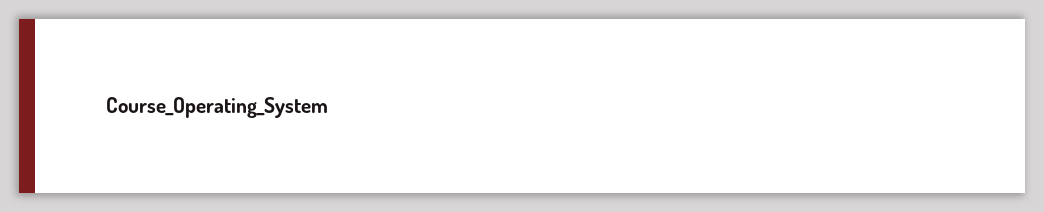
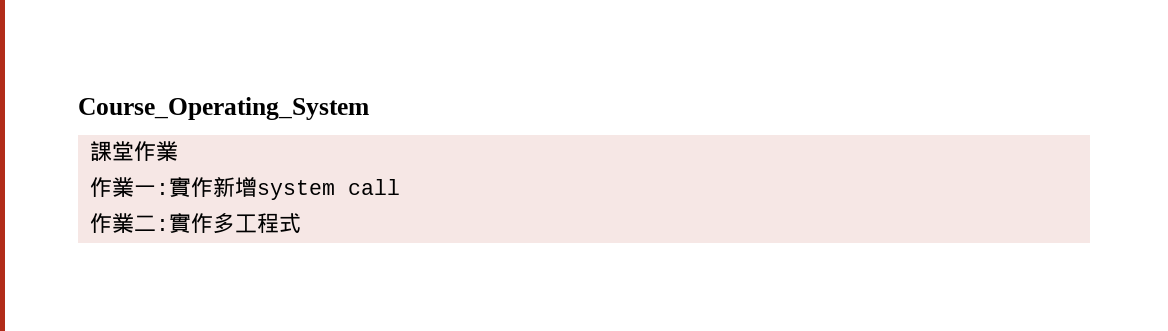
(328, 107) none -> [90,141,178,161] [90,177,400,200] [90,213,301,234] // 課堂作業 // 作業一:實作新增system call // 作業二:實作多工程式

